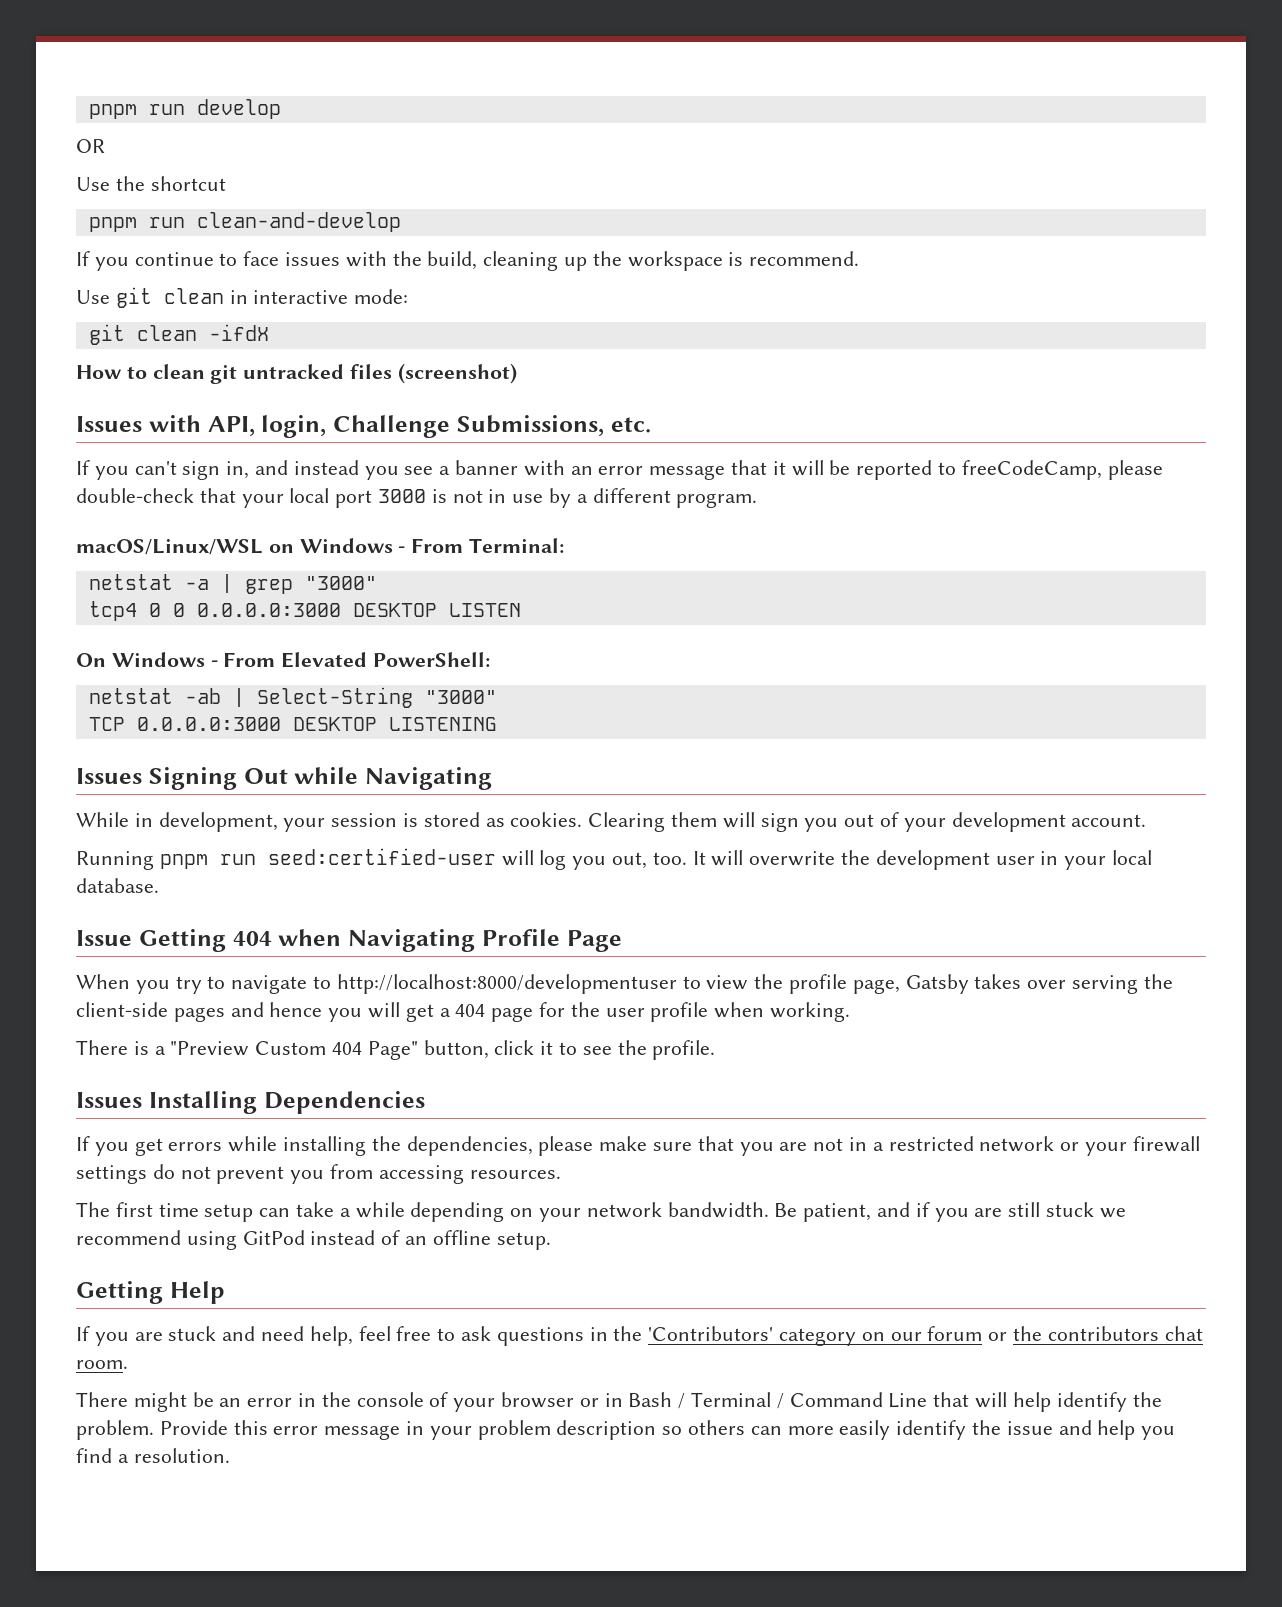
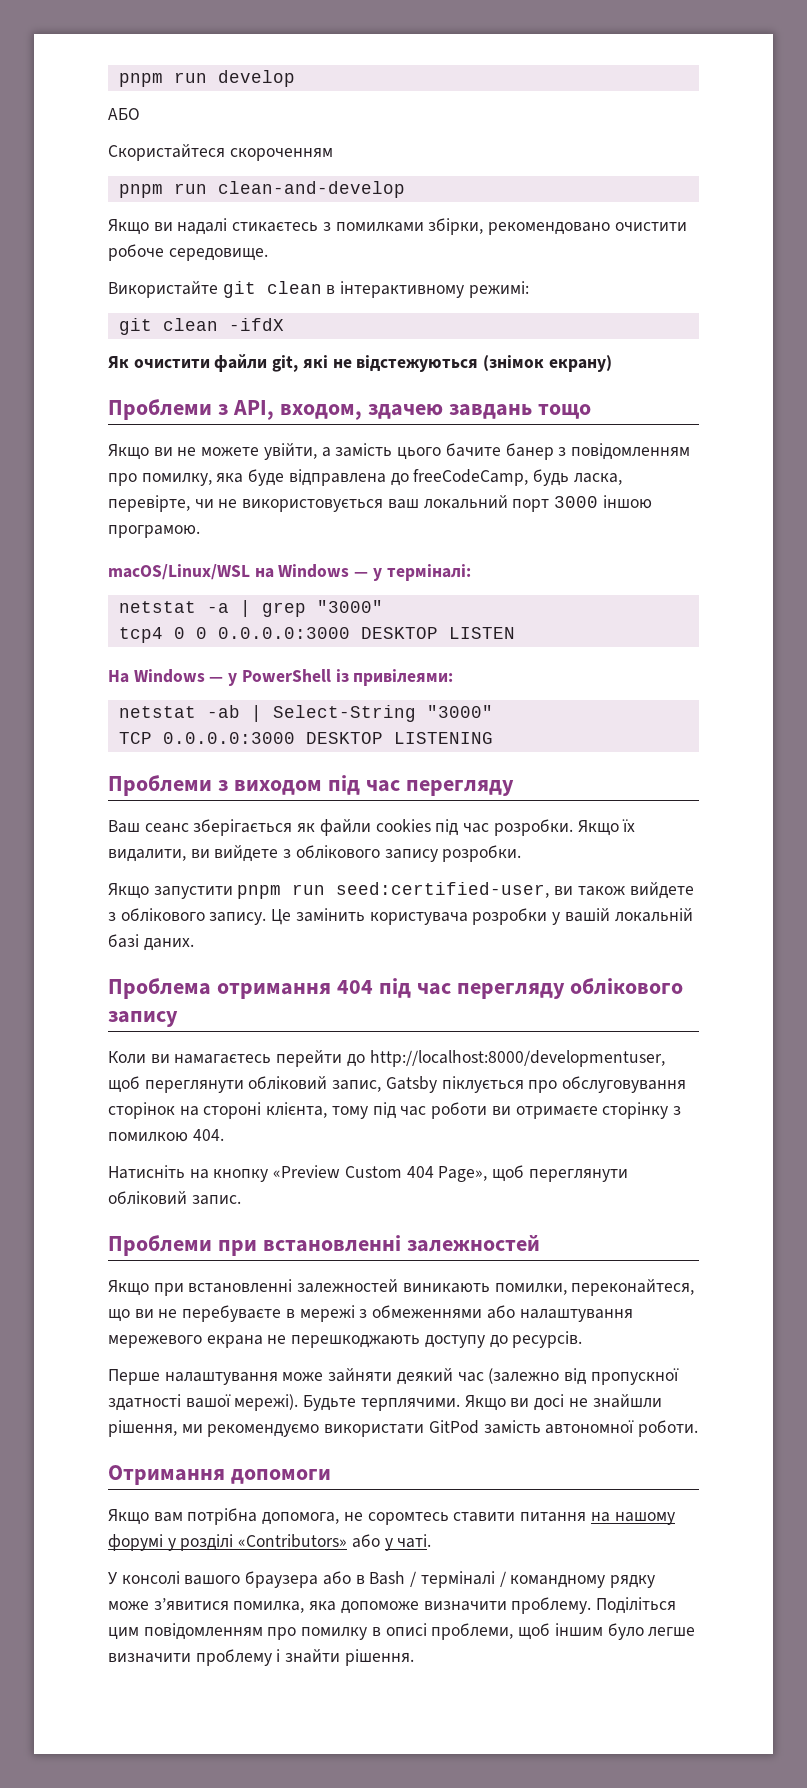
[76,139,105,153] [76,176,226,191] OR // Use the shortcut -> [108,108,140,120] [108,144,333,161] АБО // Скористайтеся скороченням
[76,251,860,271] [76,287,409,308] [88,324,269,345] [76,363,517,384] [76,415,651,438] [76,460,1163,480] [76,488,758,508] [76,538,565,555] If you continue to face issues with the build, cleaning up the workspace is recommend. // Use git clean in interactive mode: // git clean -ifdX // How to clean git untracked files (screenshot) // Issues with API, login, Challenge Submissions, etc. // If you can't sign in, and instead you see a banner with an error message that it will be reported to freeCodeCamp, please double-check that your local port 3000 is not in use by a different program. // macOS/Linux/WSL on Windows - From Terminal: -> [108,218,687,235] [108,244,268,261] [108,281,529,298] [118,318,284,335] [108,354,612,372] [108,398,591,420] [108,443,690,460] [108,469,622,486] [108,495,652,512] [108,525,200,538] [108,564,471,581] Якщо ви надалі стикаєтесь з помилками збірки, рекомендовано очистити робоче середовище. // Використайте git clean в інтерактивному режимі: // git clean -ifdX // Як очистити файли git, які не відстежуються (знімок екрану) // Проблеми з API, входом, здачею завдань тощо // Якщо ви не можете увійти, а замість цього бачите банер з повідомленням про помилку, яка буде відправлена до freeCodeCamp, будь ласка, перевірте, чи не використовується ваш локальний порт 3000 іншою програмою. // macOS/Linux/WSL на Windows — у терміналі:
[76,652,491,668] On Windows - From Elevated PowerShell: -> [108,669,454,686] На Windows — у PowerShell із привілеями:
[76,767,492,790] [76,812,1147,832] [76,848,1153,870] [76,878,159,893] [76,929,622,952] [76,974,1173,994] [76,1002,851,1022] [76,1040,716,1060] [76,1091,425,1114] [76,1136,1200,1156] [76,1164,561,1184] [76,1202,1126,1222] [76,1230,551,1250] [76,1281,225,1304] [76,1326,1203,1346] [76,1360,128,1369] [76,1392,1162,1412] [76,1420,1176,1440] [76,1448,230,1463] Issues Signing Out while Navigating // While in development, your session is stored as cookies. Clearing them will sign you out of your development account. // Running pnpm run seed:certified-user will log you out, too. It will overwrite the development user in your local database. // Issue Getting 404 when Navigating Profile Page // When you try to navigate to http://localhost:8000/developmentuser to view the profile page, Gatsby takes over serving the client-side pages and hence you will get a 404 page for the user profile when working. // There is a "Preview Custom 404 Page" button, click it to see the profile. // Issues Installing Dependencies // If you get errors while installing the dependencies, please make sure that you are not in a restricted network or your firewall settings do not prevent you from accessing resources. // The first time setup can take a while depending on your network bandwidth. Be patient, and if you are still stuck we recommend using GitPod instead of an offline setup. // Getting Help // If you are stuck and need help, feel free to ask questions in the 'Contributors' category on our forum or the contributors chat room. // There might be an error in the console of your browser or in Bash / Terminal / Command Line that will help identify the problem. Provide this error message in your problem description so others can more easily identify the issue and help you find a resolution. -> [108,774,514,796] [108,819,636,836] [108,845,522,862] [108,882,694,899] [108,908,693,925] [108,934,194,951] [108,977,683,999] [108,1011,178,1027] [108,1050,665,1067] [108,1076,687,1093] [108,1102,681,1119] [108,1129,224,1142] [108,1165,628,1182] [108,1191,241,1205] [108,1234,540,1256] [108,1279,695,1296] [108,1305,633,1322] [108,1331,583,1348] [108,1368,679,1385] [108,1394,662,1411] [108,1420,699,1437] [108,1465,331,1485] [108,1508,675,1525] [108,1534,432,1551] [108,1571,655,1588] [108,1597,677,1614] [108,1623,696,1640] [108,1649,414,1666] Проблеми з виходом під час перегляду // Ваш сеанс зберігається як файли cookies під час розробки. Якщо їх видалити, ви вийдете з облікового запису розробки. // Якщо запустити pnpm run seed:certified-user, ви також вийдете з облікового запису. Це замінить користувача розробки у вашій локальній базі даних. // Проблема отримання 404 під час перегляду облікового запису // Коли ви намагаєтесь перейти до http://localhost:8000/developmentuser, щоб переглянути обліковий запис, Gatsby піклується про обслуговування сторінок на стороні клієнта, тому під час роботи ви отримаєте сторінку з помилкою 404. // Натисніть на кнопку «Preview Custom 404 Page», щоб переглянути обліковий запис. // Проблеми при встановленні залежностей // Якщо при встановленні залежностей виникають помилки, переконайтеся, що ви не перебуваєте в мережі з обмеженнями або налаштування мережевого екрана не перешкоджають доступу до ресурсів. // Перше налаштування може зайняти деякий час (залежно від пропускної здатності вашої мережі). Будьте терплячими. Якщо ви досі не знайшли рішення, ми рекомендуємо використати GitPod замість автономної роботи. // Отримання допомоги // Якщо вам потрібна допомога, не соромтесь ставити питання на нашому форумі у розділі «Contributors» або у чаті. // У консолі вашого браузера або в Bash / терміналі / командному рядку може з’явитися помилка, яка допоможе визначити проблему. Поділіться цим повідомленням про помилку в описі проблеми, щоб іншим було легше визначити проблему і знайти рішення.

